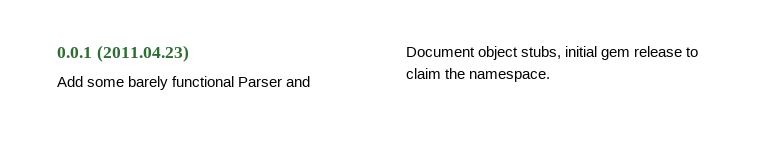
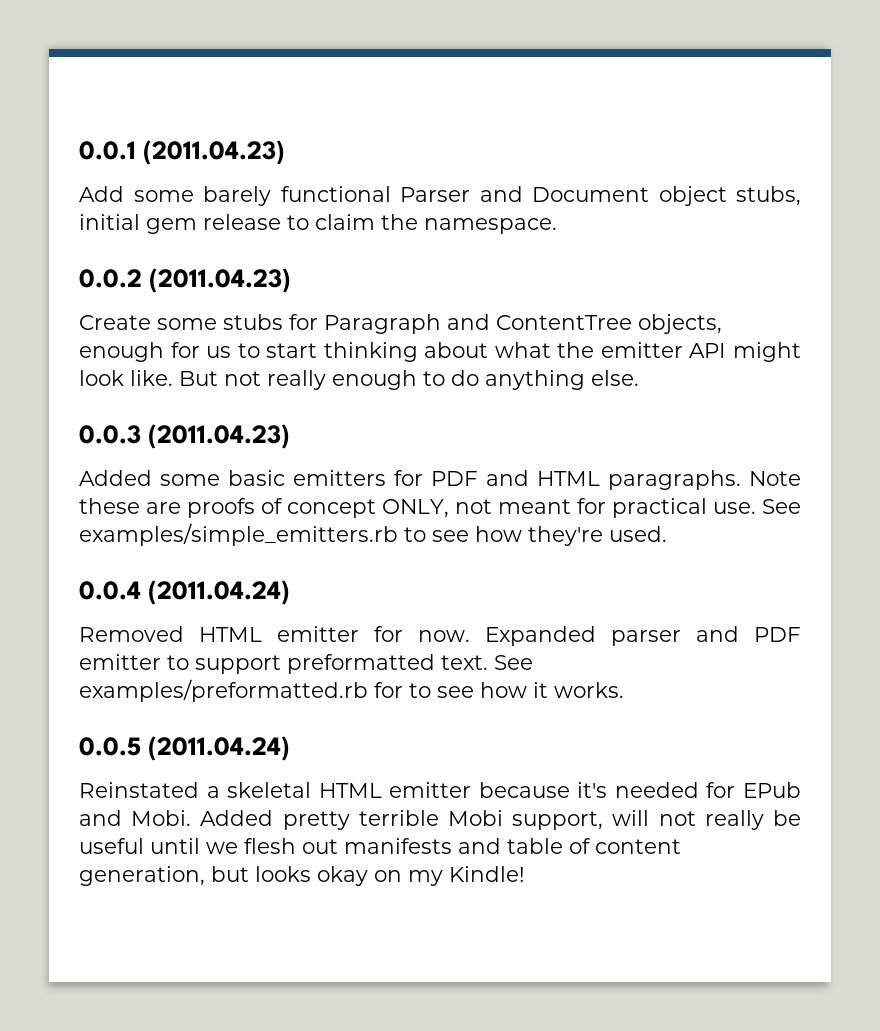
(551, 76) none -> [79,268,292,293] [79,314,722,334] [79,342,801,362] [79,370,639,390] [79,424,291,449] [79,470,801,490] [79,498,801,518] [79,523,667,546] [79,580,291,605] [79,626,801,646] [79,654,533,674] [79,679,624,702] [79,736,291,761] [79,782,801,798] [79,810,802,830] [79,838,681,854] [79,866,525,886] // 0.0.2 (2011.04.23) // Create some stubs for Paragraph and ContentTree objects, enough for us to start thinking about what the emitter API might look like. But not really enough to do anything else. // 0.0.3 (2011.04.23) // Added some basic emitters for PDF and HTML paragraphs. Note these are proofs of concept ONLY, not meant for practical use. See examples/simple_emitters.rb to see how they're used. // 0.0.4 (2011.04.24) // Removed HTML emitter for now. Expanded parser and PDF emitter to support preformatted text. See examples/preformatted.rb for to see how it works. // 0.0.5 (2011.04.24) // Reinstated a skeletal HTML emitter because it's needed for EPub and Mobi. Added pretty terrible Mobi support, will not really be useful until we flesh out manifests and table of content generation, but looks okay on my Kindle!

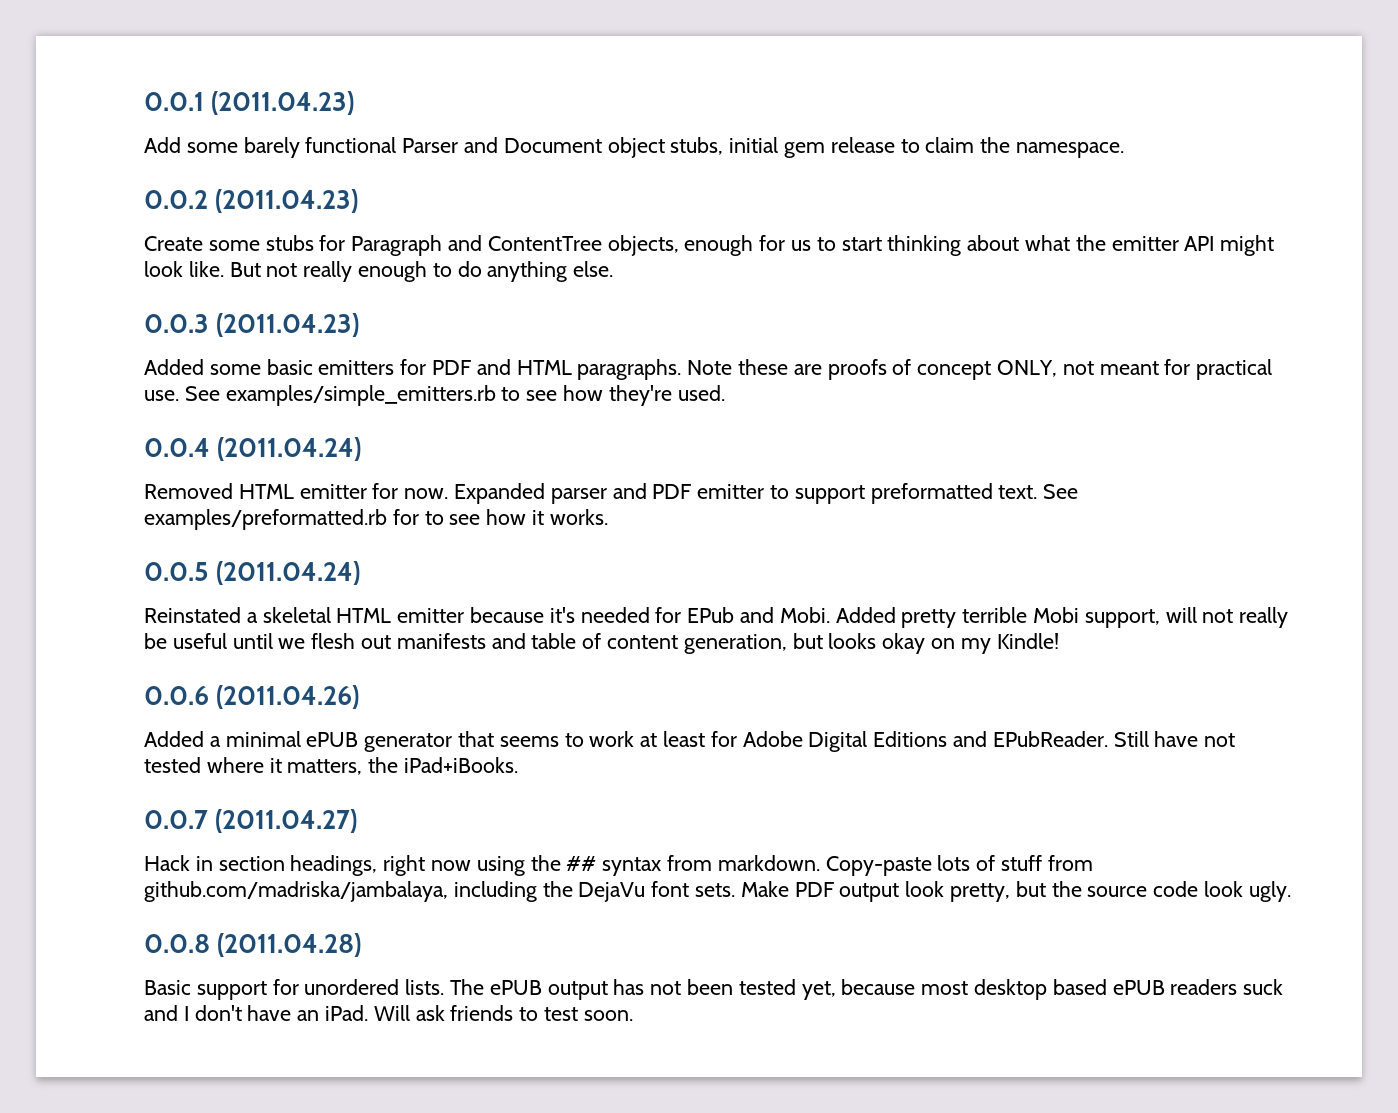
(525, 874) none -> [144,685,360,709] [144,731,1236,752] [144,757,519,775] [144,809,358,833] [144,855,1093,876] [144,881,1291,902] [144,933,362,957] [144,979,1284,1000] [144,1005,633,1021] // 0.0.6 (2011.04.26) // Added a minimal ePUB generator that seems to work at least for Adobe Digital Editions and EPubReader. Still have not tested where it matters, the iPad+iBooks. // 0.0.7 (2011.04.27) // Hack in section headings, right now using the ## syntax from markdown. Copy-paste lots of stuff from github.com/madriska/jambalaya, including the DejaVu font sets. Make PDF output look pretty, but the source code look ugly. // 0.0.8 (2011.04.28) // Basic support for unordered lists. The ePUB output has not been tested yet, because most desktop based ePUB readers suck and I don't have an iPad. Will ask friends to test soon.

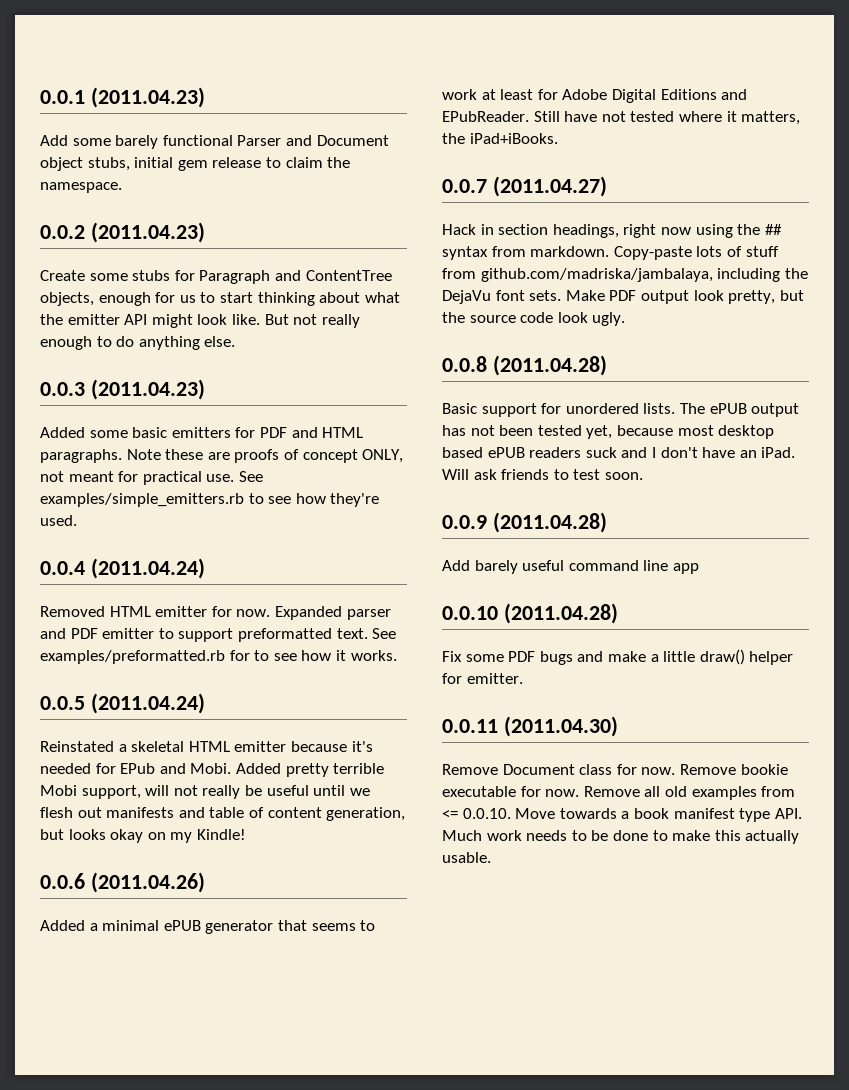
(633, 1015) none -> [442,512,607,533] [442,560,699,574] [442,603,618,624] [442,649,794,665] [442,673,523,684] [442,716,618,737] [442,764,788,775] [442,786,796,800] [442,808,802,822] [442,830,800,844] [442,852,491,863] // 0.0.9 (2011.04.28) // Add barely useful command line app // 0.0.10 (2011.04.28) // Fix some PDF bugs and make a little draw() helper for emitter. // 0.0.11 (2011.04.30) // Remove Document class for now. Remove bookie executable for now. Remove all old examples from <= 0.0.10. Move towards a book manifest type API. Much work needs to be done to make this actually usable.

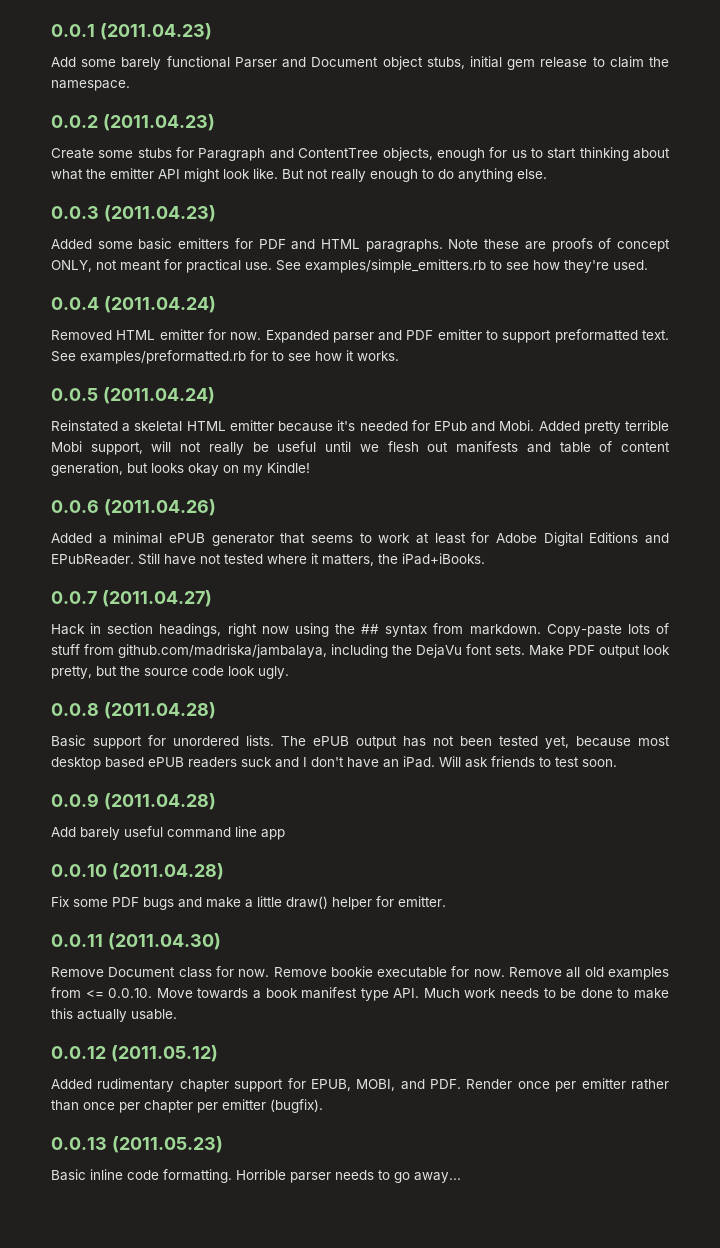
(491, 857) none -> [51,1045,218,1062] [51,1078,669,1092] [51,1099,323,1113] [51,1136,223,1153] [51,1169,461,1183] // 0.0.12 (2011.05.12) // Added rudimentary chapter support for EPUB, MOBI, and PDF. Render once per emitter rather than once per chapter per emitter (bugfix). // 0.0.13 (2011.05.23) // Basic inline code formatting. Horrible parser needs to go away...

